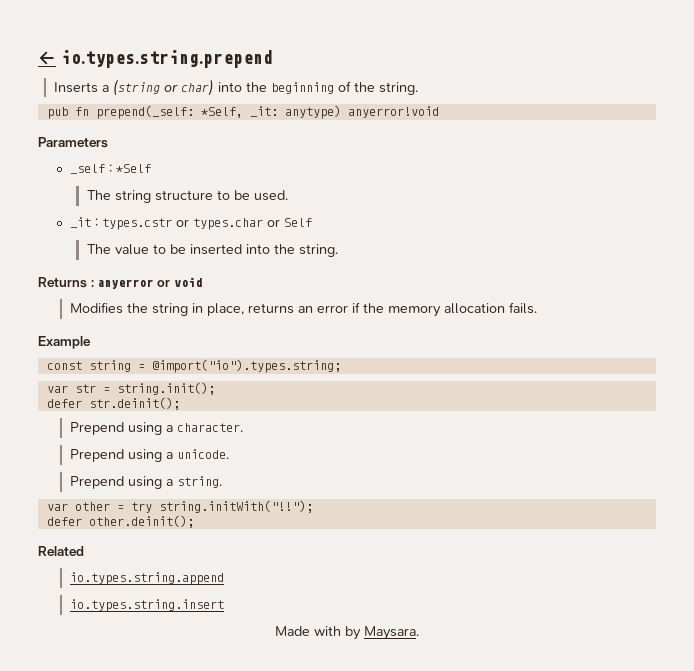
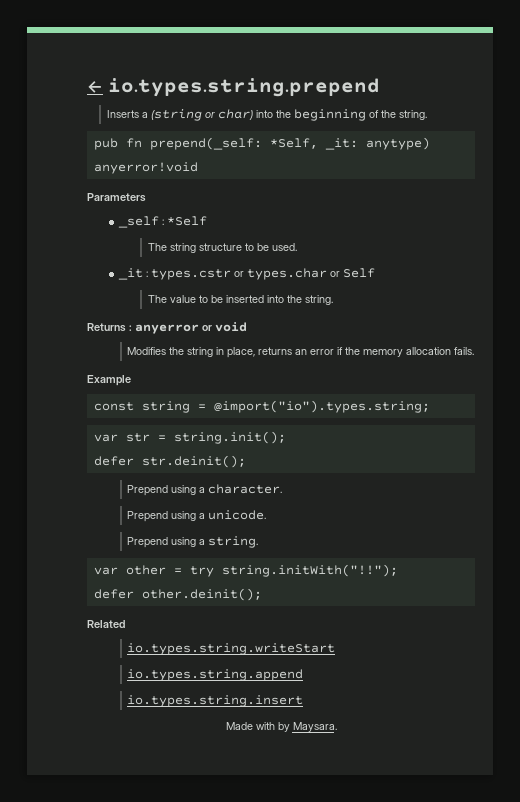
(84, 551) none -> [127,643,336,655] // io.types.string.writeStart

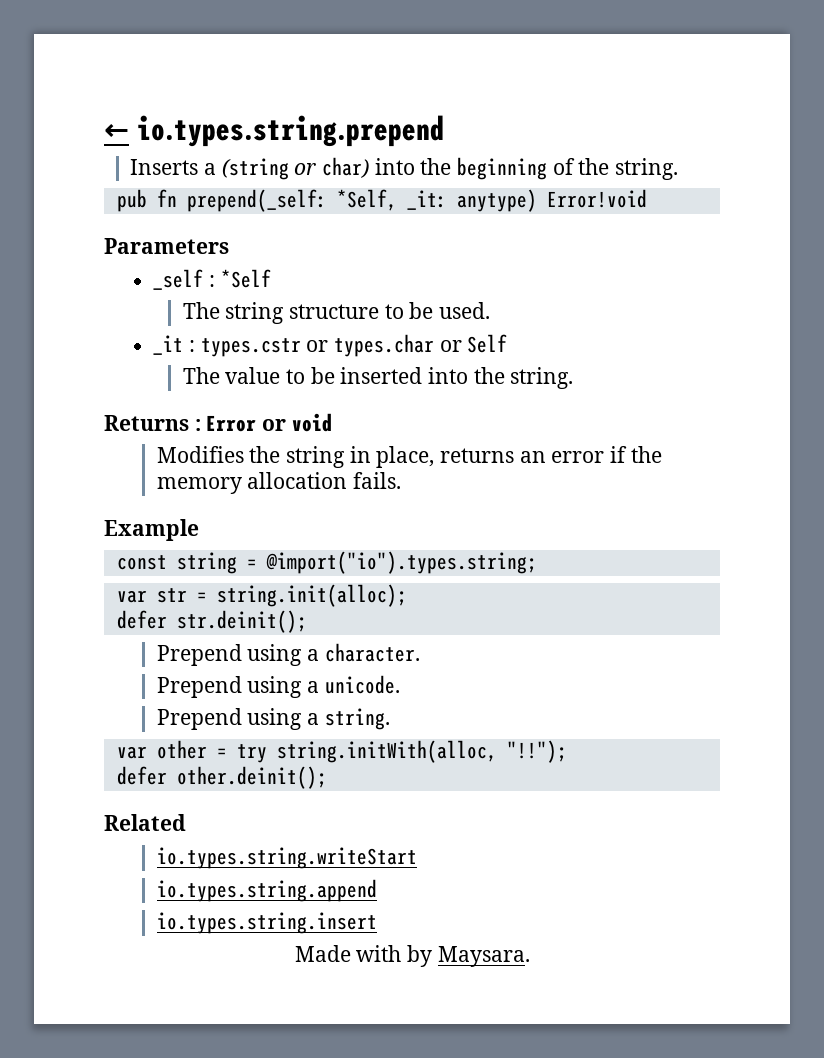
[93,162,198,174] anyerror!void -> [546,189,647,208] Error!void
[134,324,199,334] anyerror -> [206,415,257,432] Error
[173,431,286,444] string.init(); -> [216,584,407,607] string.init(alloc);
[221,564,398,577] string.initWith("!!"); -> [276,740,567,763] string.initWith(alloc, "!!");

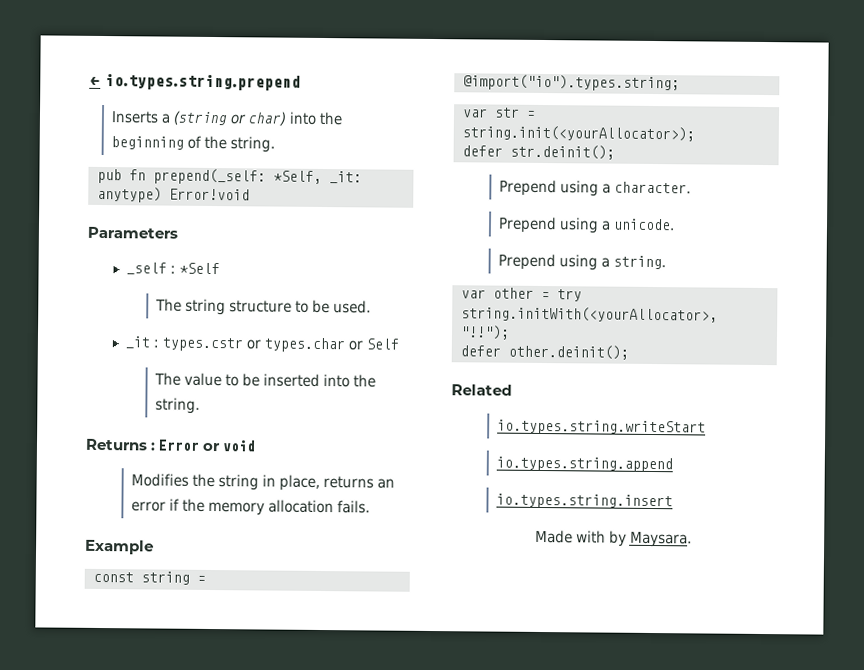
[216,584,407,607] string.init(alloc); -> [461,125,695,142] string.init(<yourAllocator>);
[276,740,497,763] string.initWith(alloc, -> [460,306,718,323] string.initWith(<yourAllocator>,

